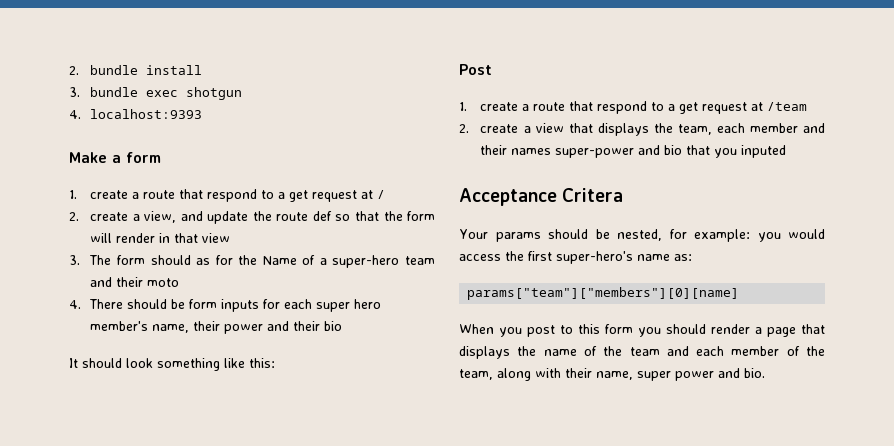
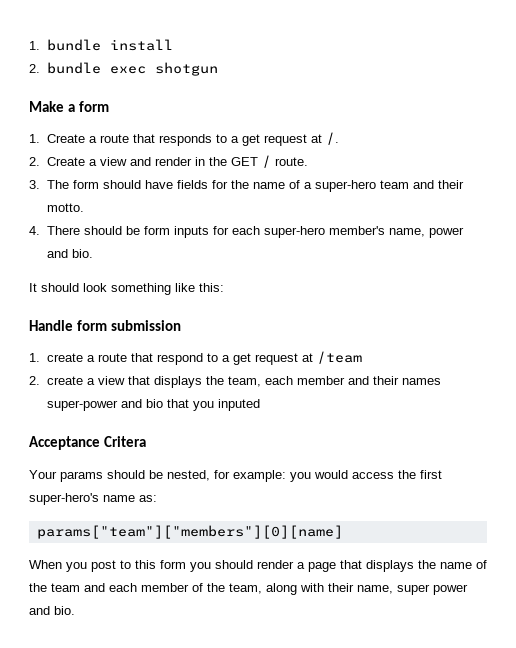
[69,66,79,75] 2. -> [29,41,40,50] 1.
[69,87,80,97] 3. -> [29,64,40,73] 2.
[69,109,203,119] // 4. localhost:9393 -> (218, 69) none
[90,189,386,202] [69,211,435,224] [90,233,231,243] create a route that respond to a get request at / // 2. create a view, and update the route def so that the form will render in that view -> [46,132,339,146] [29,155,308,168] Create a route that responds to a get request at /. // 2. Create a view and render in the GET / route.
[196,258,211,265] as -> [144,180,208,189] have fields
[262,256,297,265] Name -> [252,182,285,189] name
[147,278,180,287] moto -> [46,203,84,212] motto.
[316,299,382,312] super hero -> [263,226,325,238] super-hero
[193,321,343,334] their power and their bio -> [428,227,464,238] [46,249,93,258] power and bio.
[459,64,492,75] Post -> [29,320,181,331] Handle form submission

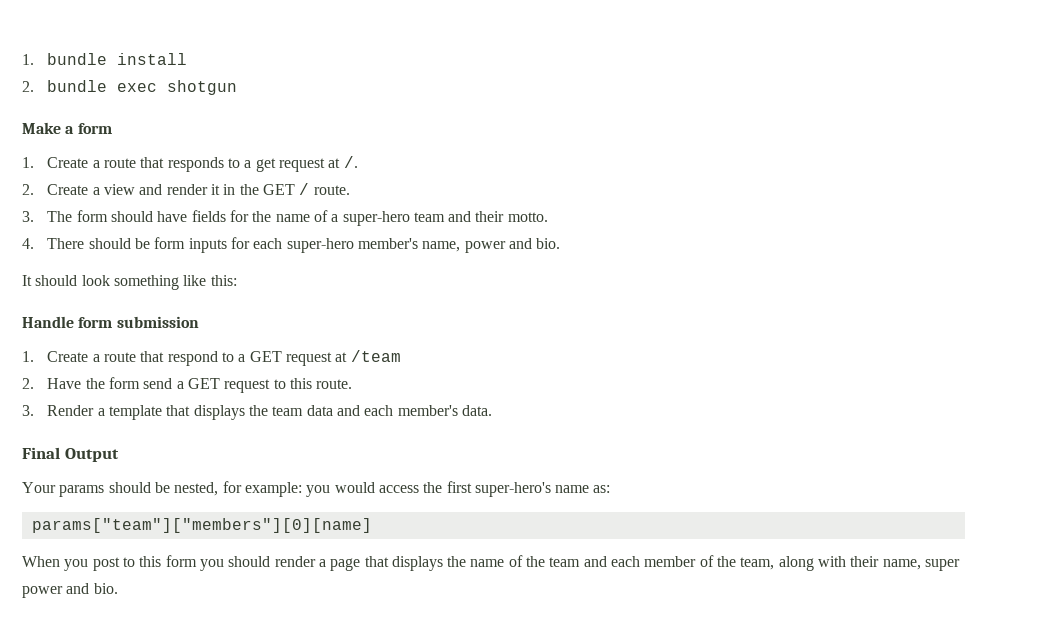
(192, 161) none -> [210,184,220,195] it
[46,353,83,362] create -> [47,351,89,362] Create
[232,353,251,365] get -> [249,351,282,362] GET
[46,376,441,388] [46,399,260,411] [29,436,147,450] create a view that displays the team, each member and their names super-power and bio that you inputed // Acceptance Critera -> [47,377,353,393] [22,405,492,420] [22,447,119,462] Have the form send a GET request to this route. // 3. Render a template that displays the team data and each member's data. // Final Output

